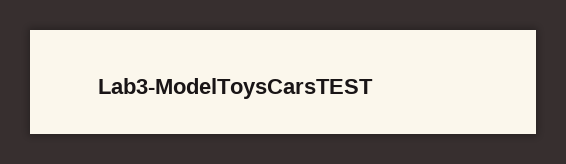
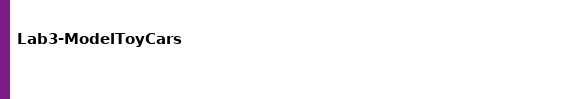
[98,78,373,99] Lab3-ModelToysCarsTEST -> [17,33,182,47] Lab3-ModelToyCars

